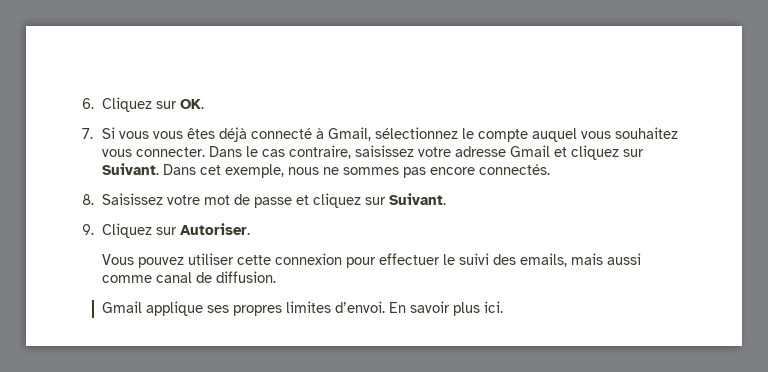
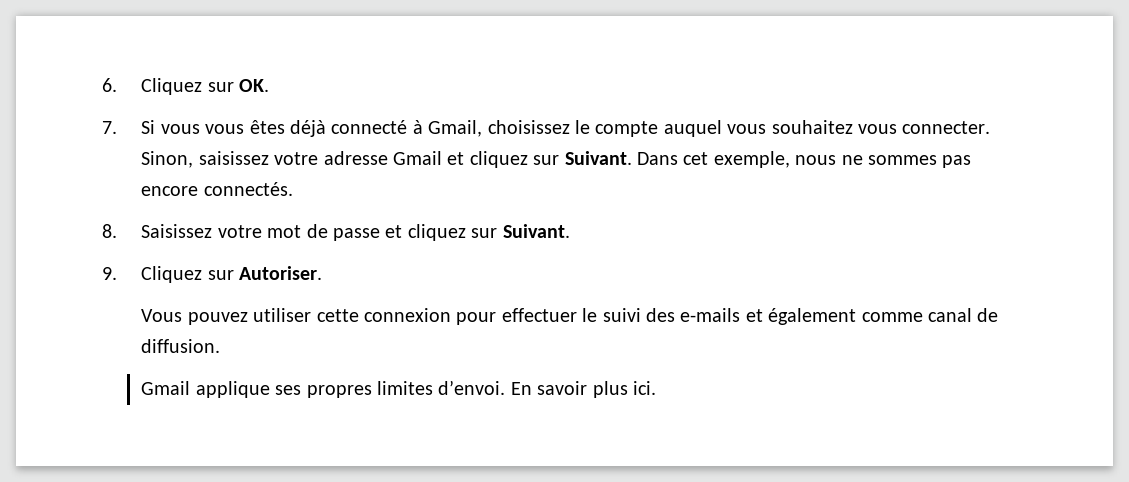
[374,127,458,139] sélectionnez -> [487,120,570,134] choisissez
[208,145,351,159] Dans le cas contraire, -> [141,151,194,168] Sinon,
[519,253,641,267] emails, mais aussi -> [680,308,857,325] e-mails et également

